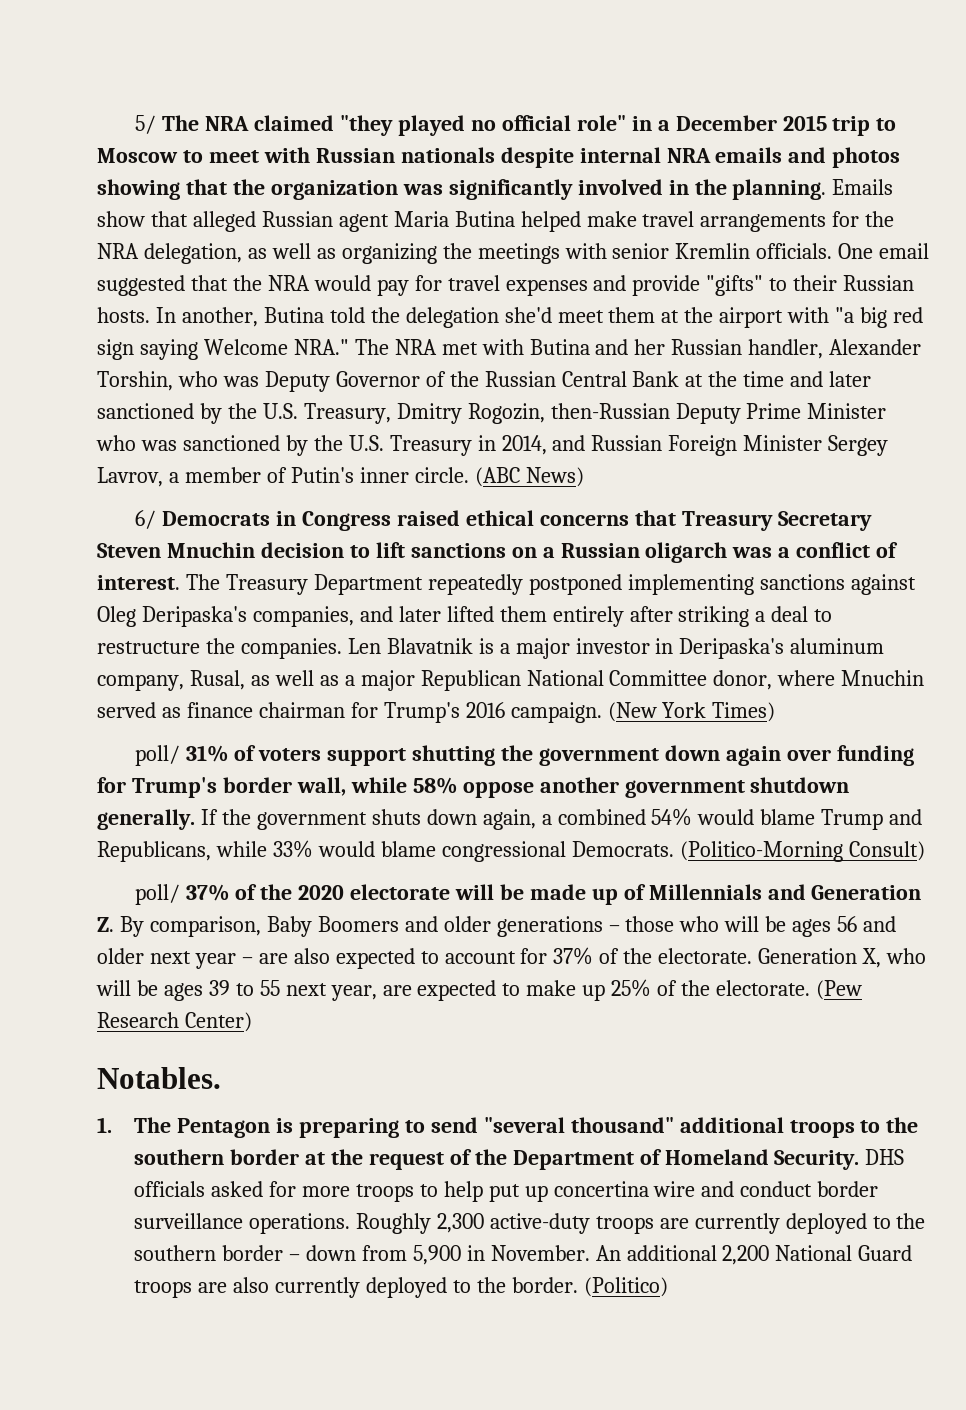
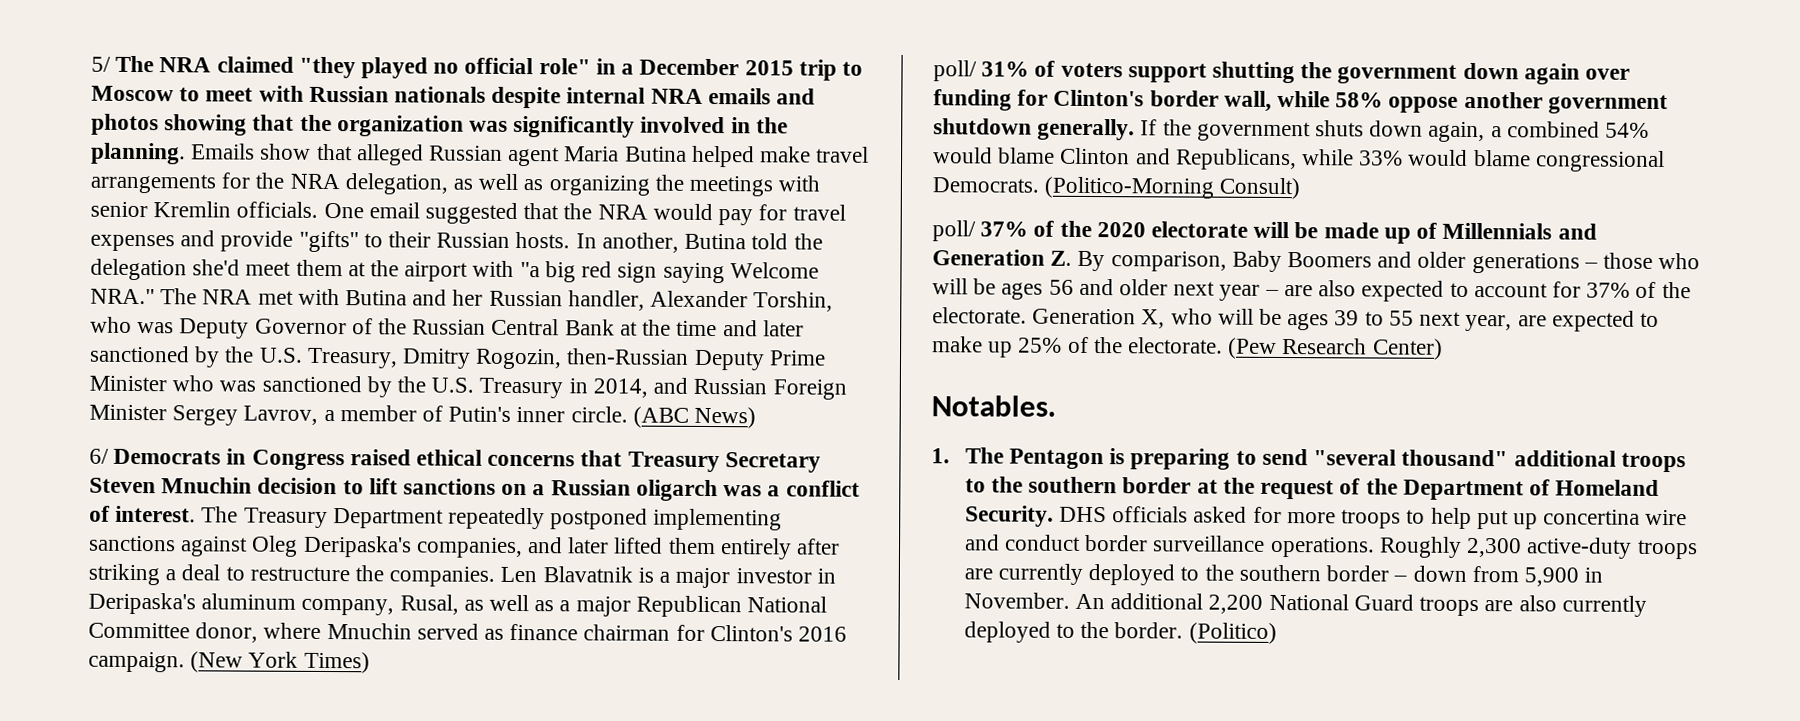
[383,702,460,723] Trump's -> [709,625,793,642] Clinton's
[131,777,217,798] Trump's -> [1053,89,1145,107] Clinton's
[821,809,884,830] Trump -> [1060,147,1131,165] Clinton

